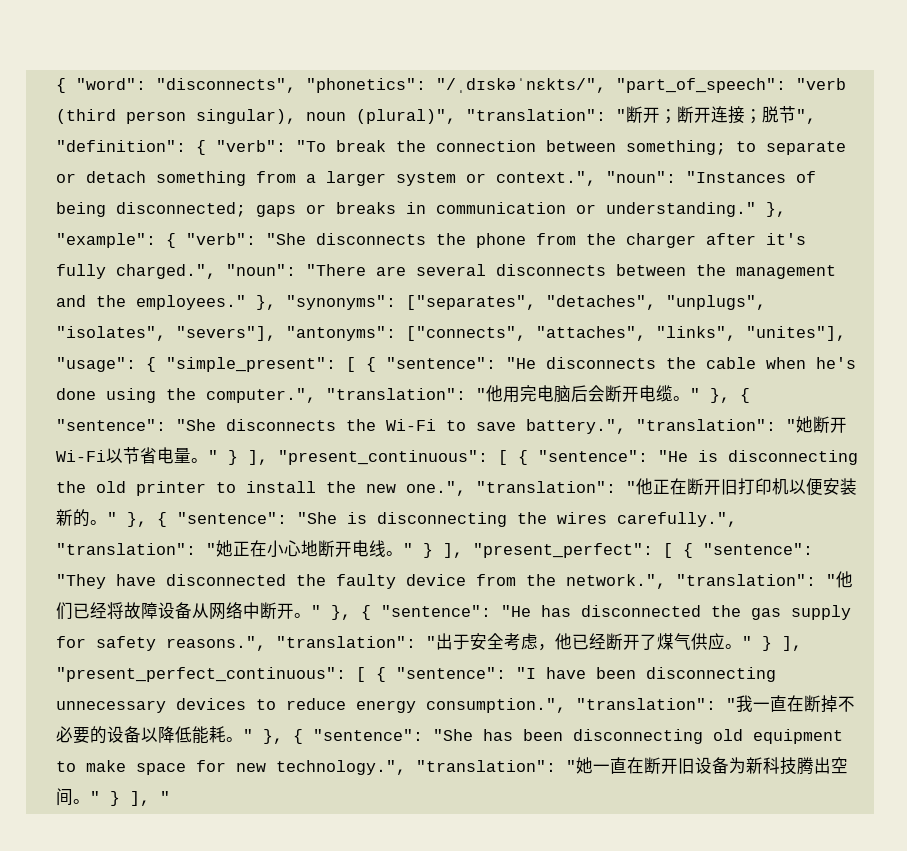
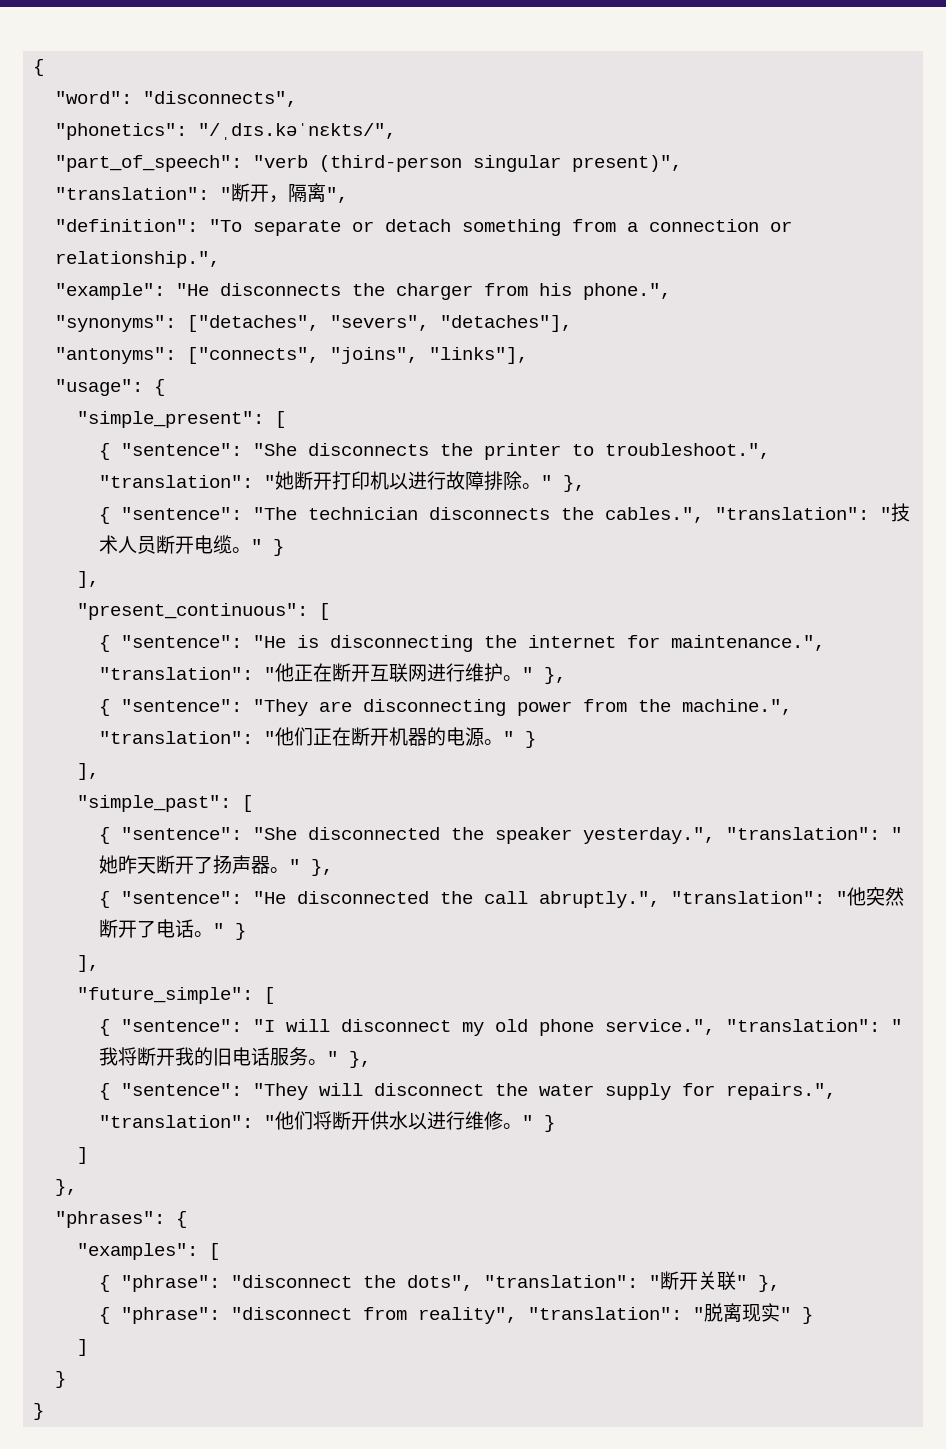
[56,78,67,93] { -> [33,59,45,76] { //
[306,78,847,93] [56,106,817,124] [56,140,757,155] "phonetics": "/ˌdɪskəˈnɛkts/", "part_of_speech": "verb (third person singular), noun (plural)", "translation": "断开；断开连接；脱节", "definition": { "verb": "To break the connection between something; to -> [55,123,397,140] [55,155,683,172] [55,183,349,203] [55,219,243,232] // "phonetics": "/ˌdɪs.kəˈnɛkts/", // "part_of_speech": "verb (third-person singular present)", // "translation": "断开，隔离", // "definition": "To
[326,171,817,186] [56,202,787,217] [56,233,807,248] [56,264,837,279] [56,295,767,310] [56,326,847,341] [56,357,857,372] [56,385,751,403] [56,416,848,434] [56,447,269,465] larger system or context.", "noun": "Instances of being disconnected; gaps or breaks in communication or understanding." }, "example": { "verb": "She disconnects the phone from the charger after it's fully charged.", "noun": "There are several disconnects between the management and the employees." }, "synonyms": ["separates", "detaches", "unplugs", "isolates", "severs"], "antonyms": ["connects", "attaches", "links", "unites"], "usage": { "simple_present": [ { "sentence": "He disconnects the cable when he's done using the computer.", "translation": "他用完电脑后会断开电缆。" }, { "sentence": "She disconnects the Wi-Fi to save battery.", "translation": "她断开Wi-Fi以节省电量。" } ], -> [649,219,793,232] [55,251,221,268] [55,283,672,300] [55,315,573,332] [55,347,529,364] [55,379,166,396] [77,411,287,428] [99,443,771,460] [99,471,586,492] [99,503,911,524] [99,535,285,556] [77,571,100,588] connection or relationship.", // "example": "He disconnects the charger from his phone.", // "synonyms": ["detaches", "severs", "detaches"], // "antonyms": ["connects", "joins", "links"], // "usage": { // "simple_present": [ // { "sentence": "She disconnects the printer to troubleshoot.", "translation": "她断开打印机以进行故障排除。" }, // { "sentence": "The technician disconnects the cables.", "translation": "技术人员断开电缆。" } // ], //
(509, 457) none -> (331, 611) //
[96,481,467,496] old printer to install the new one.", -> [528,635,826,651] internet for maintenance.",
[721,478,858,496] [56,509,738,527] [56,540,814,558] [56,571,854,589] [56,602,852,620] [56,633,803,651] [56,667,367,682] 旧打印机以便安装新的。" }, { "sentence": "She is disconnecting the wires carefully.", "translation": "她正在小心地断开电线。" } ], "present_perfect": [ { "sentence": "They have disconnected the faulty device from the network.", "translation": "他们已经将故障设备从网络中断开。" }, { "sentence": "He has disconnected the gas supply for safety reasons.", "translation": "出于安全考虑，他已经断开了煤气供应。" } ], "present_perfect_continuous": [ -> [370,663,567,684] [99,699,793,716] [99,727,537,748] [77,763,100,780] [77,795,254,812] [99,827,903,844] [99,855,334,876] [99,887,905,908] [99,919,247,940] [77,955,100,972] [77,987,276,1004] 互联网进行维护。" }, // { "sentence": "They are disconnecting power from the machine.", "translation": "他们正在断开机器的电源。" } // ], // "simple_past": [ // { "sentence": "She disconnected the speaker yesterday.", "translation": "她昨天断开了扬声器。" }, // { "sentence": "He disconnected the call abruptly.", "translation": "他突然断开了电话。" } // ], // "future_simple": [ //
[546,667,777,682] [56,695,856,713] [56,726,844,744] [56,757,849,775] [56,788,171,806] have been disconnecting unnecessary devices to reduce energy consumption.", "translation": "我一直在断掉不必要的设备以降低能耗。" }, { "sentence": "She has been disconnecting old equipment to make space for new technology.", "translation": "她一直在断开旧设备为新科技腾出空间。" } ], " -> [286,1019,903,1036] [99,1047,372,1068] [99,1083,837,1100] [99,1111,556,1132] [77,1147,89,1164] [55,1179,78,1196] [55,1211,188,1228] [77,1243,221,1260] [99,1271,781,1292] [99,1303,814,1324] [77,1339,89,1356] [55,1371,67,1388] [33,1403,45,1420] will disconnect my old phone service.", "translation": "我将断开我的旧电话服务。" }, // { "sentence": "They will disconnect the water supply for repairs.", "translation": "他们将断开供水以进行维修。" } // ] // }, // "phrases": { // "examples": [ // { "phrase": "disconnect the dots", "translation": "断开关联" }, // { "phrase": "disconnect from reality", "translation": "脱离现实" } // ] // } // }

